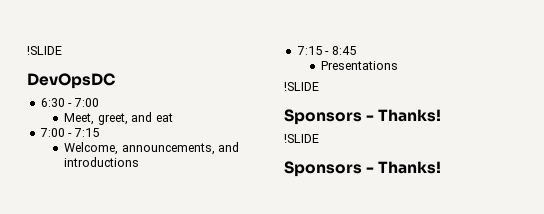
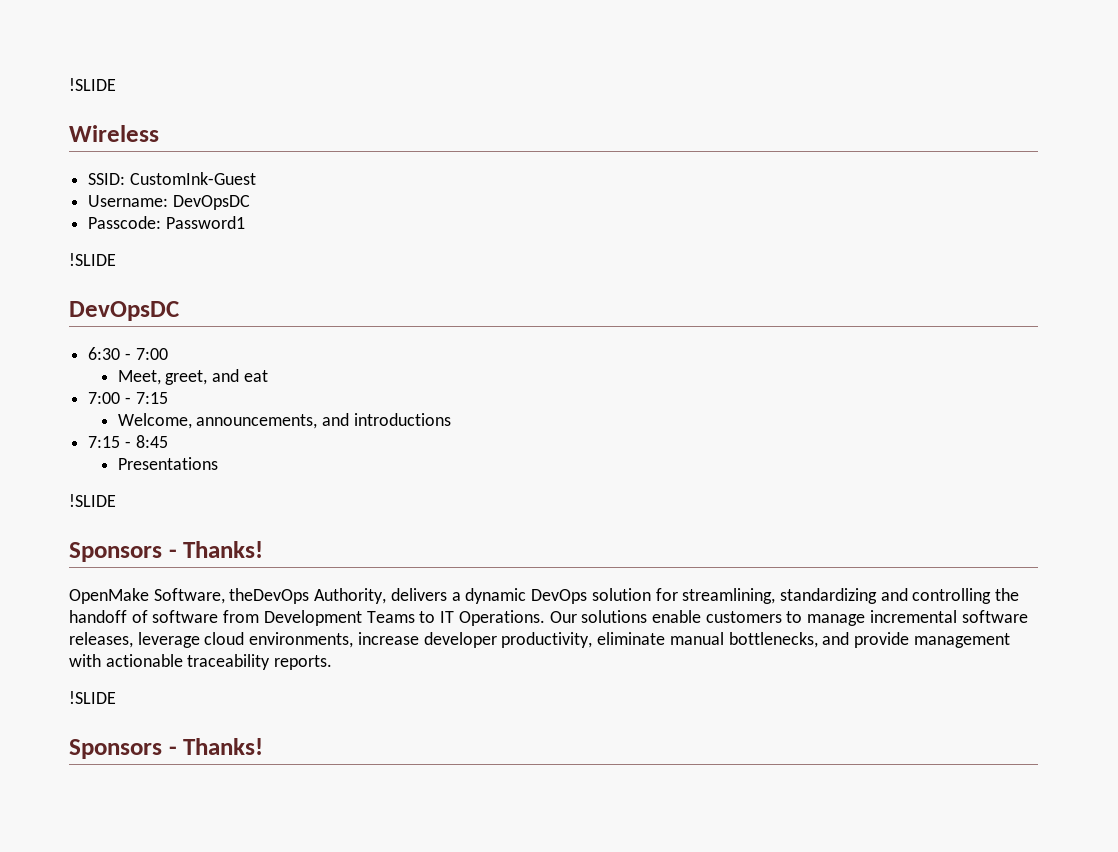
[27,46,62,55] !SLIDE -> [69,78,116,91] [69,125,159,142] [88,172,256,185] [88,195,250,210] [88,216,245,229] [69,253,116,266] !SLIDE // Wireless // SSID: CustomInk-Guest // Username: DevOpsDC // Passcode: Password1 // !SLIDE
(442, 115) none -> [69,588,1020,604] [69,610,1028,626] [69,632,1010,648] [69,654,333,670] // OpenMake Software, theDevOps Authority, delivers a dynamic DevOps solution for streamlining, standardizing and controlling the handoff of software from Development Teams to IT Operations. Our solutions enable customers to manage incremental software releases, leverage cloud environments, increase developer productivity, eliminate manual bottlenecks, and provide management with actionable traceability reports.

